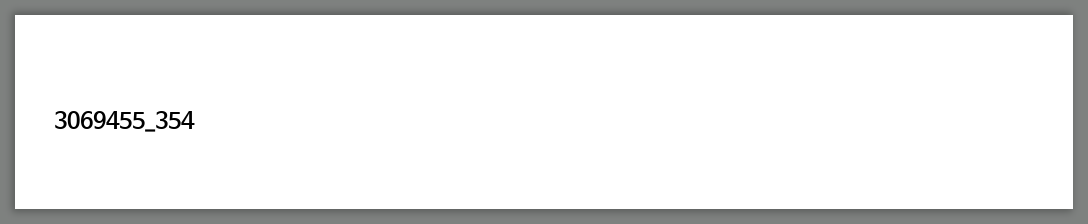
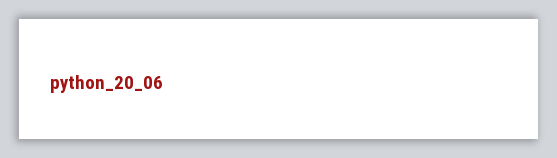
[54,111,195,132] 3069455_354 -> [50,75,163,93] python_20_06

